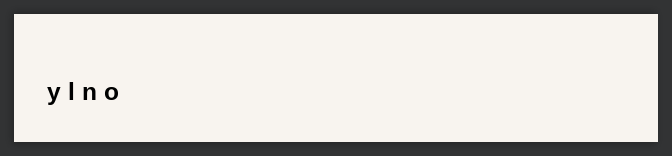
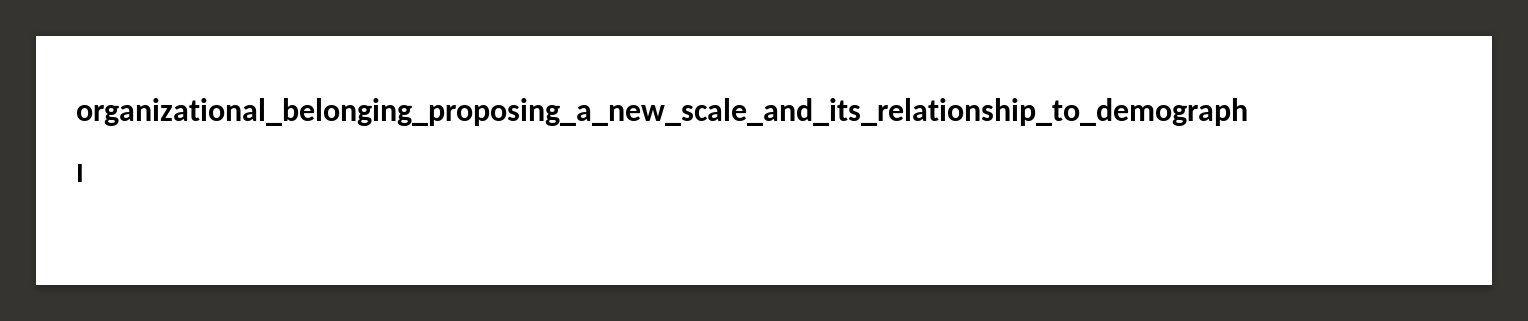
[47,82,119,105] y l n o -> [76,98,1248,126] [76,164,84,182] organizational_belonging_proposing_a_new_scale_and_its_relationship_to_demograph // I

